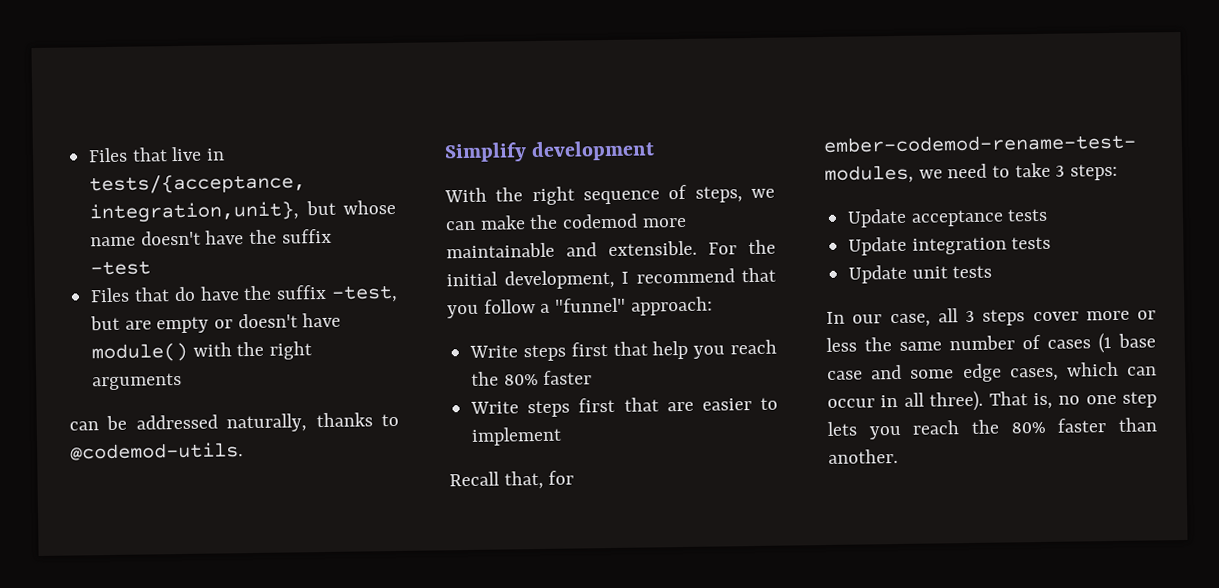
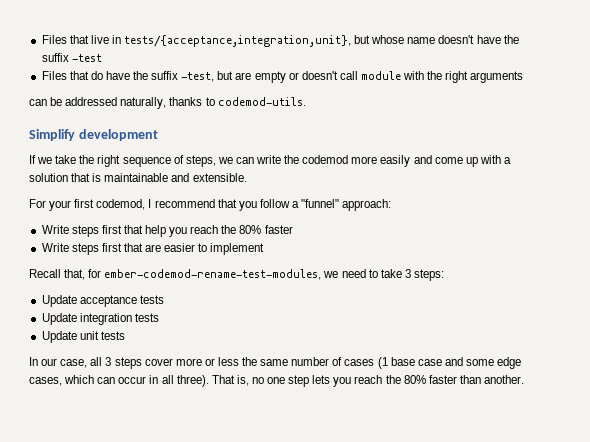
[302,312,342,328] [91,342,189,363] have module() -> [339,71,402,80] call module
[70,442,243,461] @codemod-utils. -> [217,97,306,106] codemod-utils.
[444,187,487,203] With -> [29,155,77,164] If we take
[479,215,526,230] make -> [256,155,282,164] write
(687, 222) none -> [380,155,511,167] [29,173,102,182] easily and come up with a solution that is
[708,239,776,255] [446,269,615,290] For the initial development, -> [29,199,146,211] // For your first codemod,

